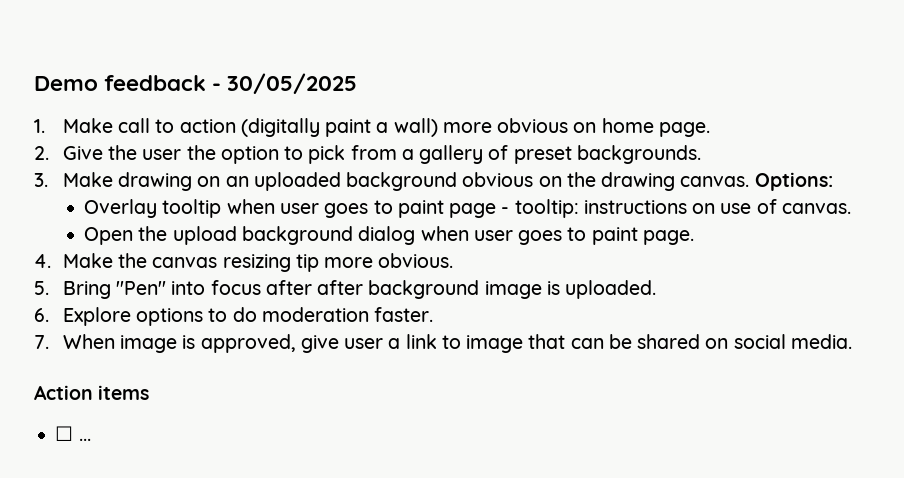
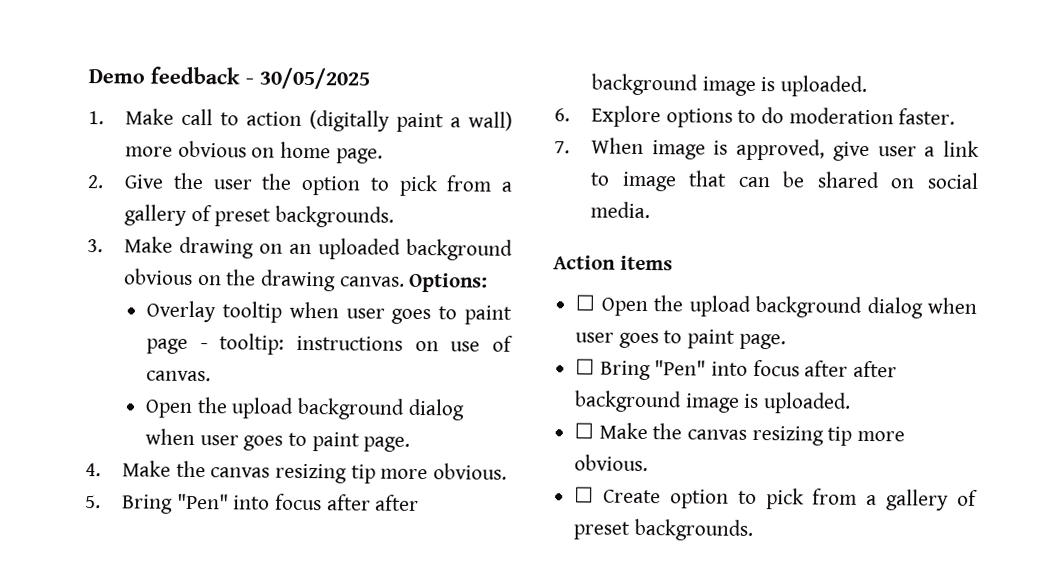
[78,438,91,441] ... -> [600,295,977,319] [575,329,786,350] [575,358,898,381] [574,390,852,414] [574,422,906,446] [574,454,649,472] [574,486,978,511] [573,518,753,541] Open the upload background dialog when user goes to paint page. // ☐ Bring "Pen" into focus after after background image is uploaded. // ☐ Make the canvas resizing tip more obvious. // ☐ Create option to pick from a gallery of preset backgrounds.

